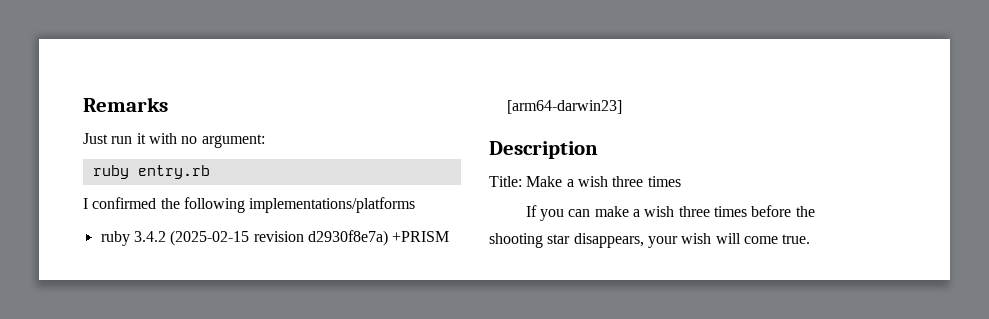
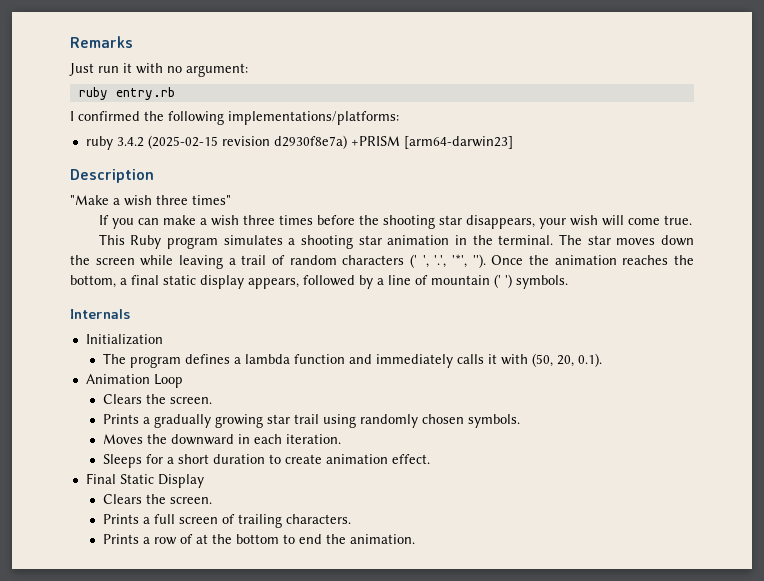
[249,197,416,213] implementations/platforms -> [228,111,399,125] implementations/platforms:
[489,176,681,187] Title: Make a wish three times -> [70,195,231,206] "Make a wish three times"
(811, 239) none -> [98,234,694,249] [70,254,694,269] [70,274,568,289] [70,309,130,319] [85,334,163,345] [102,353,602,368] [85,374,183,388] [102,394,212,404] [102,414,520,428] [102,434,341,445] [102,454,430,468] [85,473,204,488] [102,494,212,504] [102,514,351,528] [102,534,415,545] // This Ruby program simulates a shooting star animation in the terminal. The star moves down the screen while leaving a trail of random characters (' ', '.', '*', ''). Once the animation reaches the bottom, a final static display appears, followed by a line of mountain (' ') symbols. // Internals // Initialization // The program defines a lambda function and immediately calls it with (50, 20, 0.1). // Animation Loop // Clears the screen. // Prints a gradually growing star trail using randomly chosen symbols. // Moves the downward in each iteration. // Sleeps for a short duration to create animation effect. // Final Static Display // Clears the screen. // Prints a full screen of trailing characters. // Prints a row of at the bottom to end the animation.

